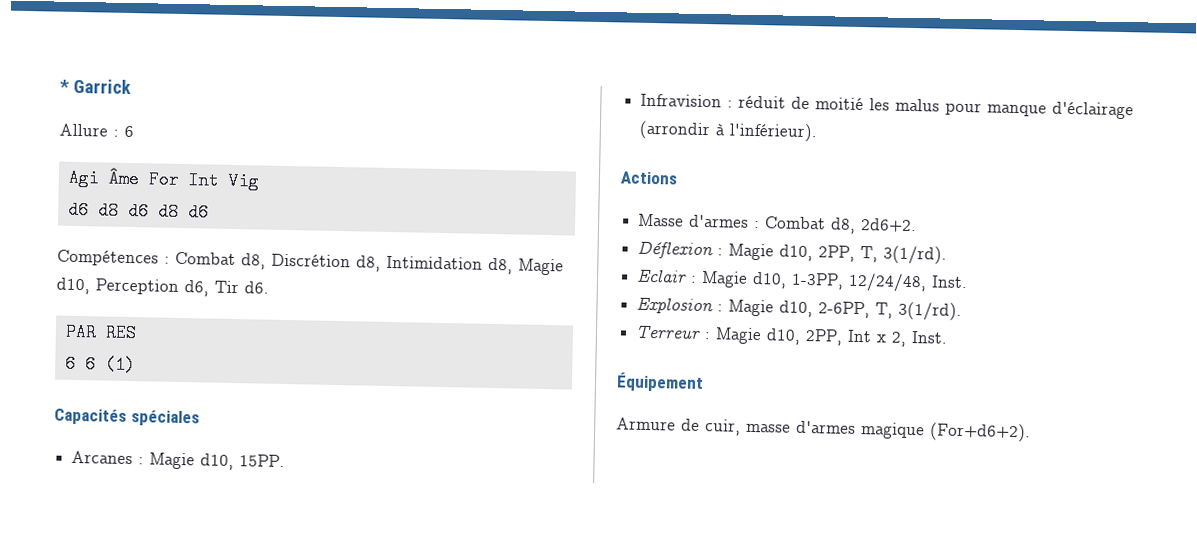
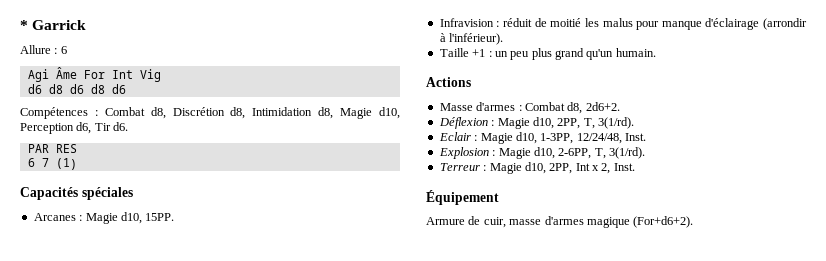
[84,355,96,374] 6 -> [41,158,49,167] 7
(819, 132) none -> [439,48,656,60] // Taille +1 : un peu plus grand qu'un humain.

